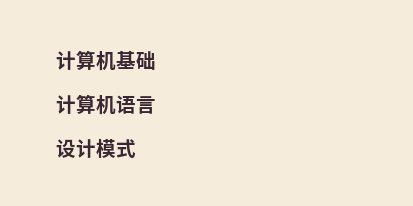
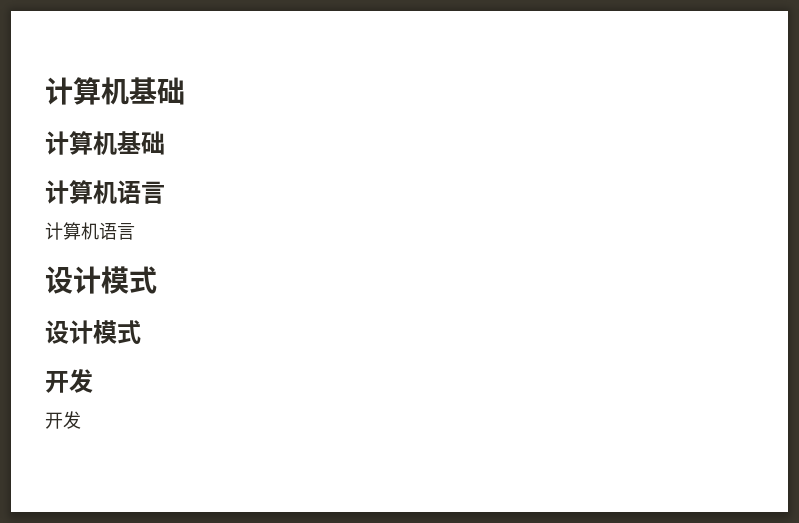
[56,50,156,71] [56,94,156,115] [56,138,136,158] 计算机基础 // 计算机语言 // 设计模式 -> [45,77,185,105] [45,131,165,155] [45,180,165,204] [45,222,135,240] [45,266,157,294] [45,320,141,344] [45,369,93,393] [45,411,81,429] 计算机基础 // 计算机基础 // 计算机语言 // 计算机语言 // 设计模式 // 设计模式 // 开发 // 开发

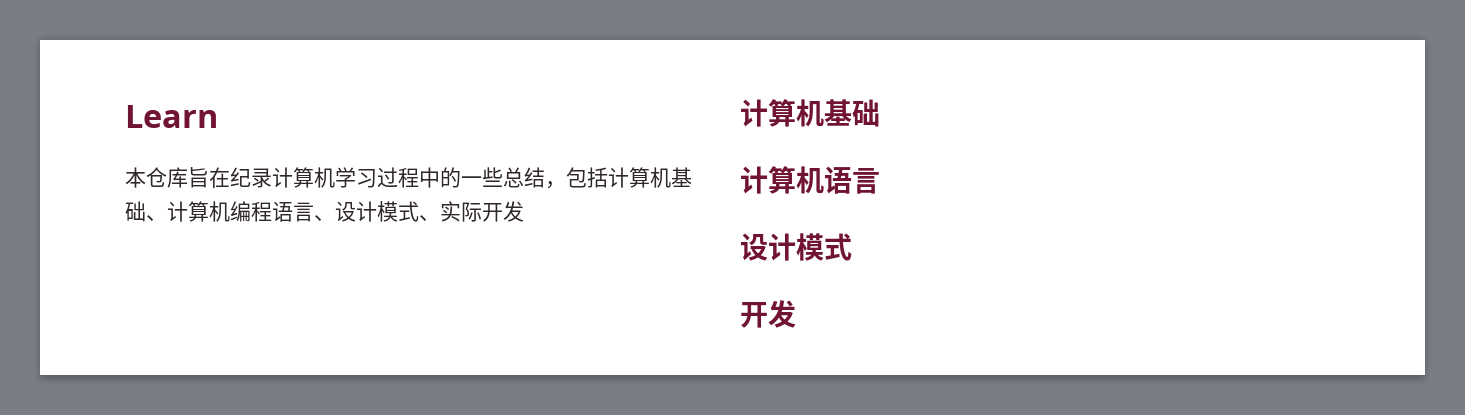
[45,77,185,105] 计算机基础 -> [125,105,218,128] [125,167,692,189] [125,201,524,222] Learn // 本仓库旨在纪录计算机学习过程中的一些总结，包括计算机基础、计算机编程语言、设计模式、实际开发
[45,222,135,240] [45,266,157,294] // 计算机语言 // 设计模式 -> (880, 181) none
[45,411,81,429] // 开发 -> (796, 314) none

